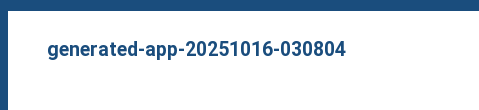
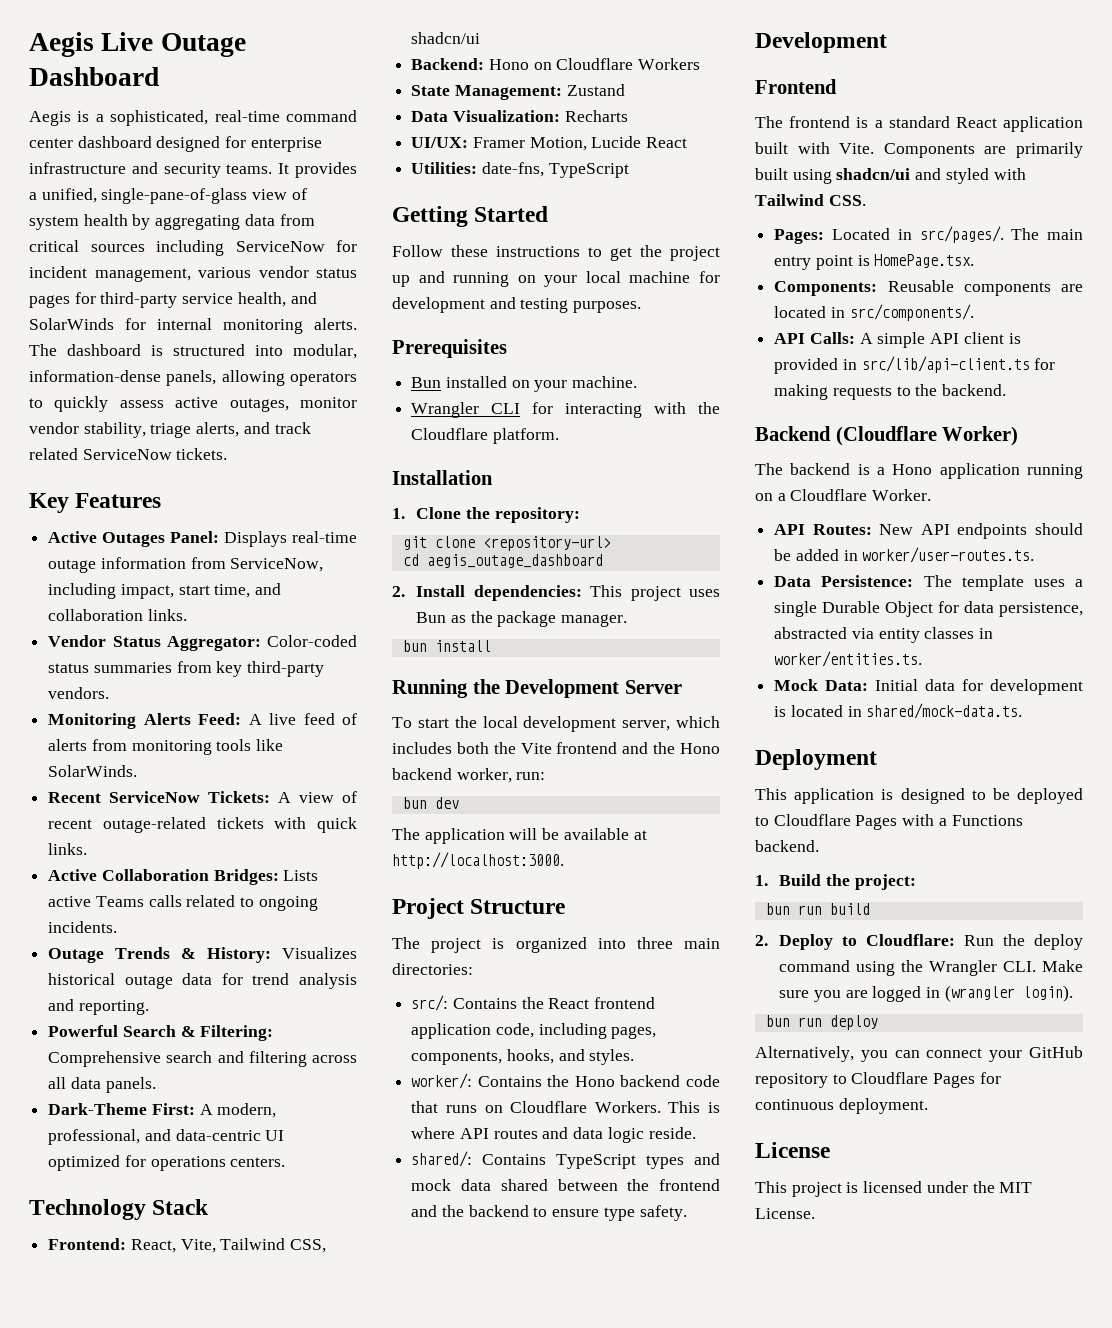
[47,41,346,60] generated-app-20251016-030804 -> [29,32,246,57] [29,67,159,86] [29,110,357,126] [29,136,322,152] [29,162,358,178] [29,188,307,204] [29,214,315,230] [29,240,357,256] [29,266,357,282] [29,292,317,308] [29,318,357,334] [29,344,357,359] [29,370,357,386] [29,396,357,412] [29,422,311,438] [29,448,228,460] [29,493,162,513] [48,531,357,547] [48,557,324,573] [48,583,282,599] [48,609,187,621] [48,635,357,651] [48,661,325,677] [48,687,110,699] [48,713,357,729] [48,739,284,755] [48,765,138,777] [48,791,357,803] [48,817,357,833] [48,843,88,855] [48,869,319,885] [48,895,318,911] [48,921,118,933] [48,947,357,963] [48,973,358,989] [48,999,149,1015] [48,1025,274,1041] [48,1051,357,1067] [48,1077,156,1093] [48,1103,277,1118] [48,1129,285,1145] [48,1155,286,1171] [29,1199,210,1220] [48,1238,327,1253] [411,32,481,44] [411,58,701,70] [411,84,625,100] [411,110,628,122] [411,136,688,151] [411,162,629,178] [392,206,549,227] [392,245,720,261] [392,271,720,287] [392,297,642,313] [392,339,507,358] [411,376,638,392] [411,402,720,418] [411,428,559,444] [392,470,493,485] [392,507,580,523] [402,536,611,551] [402,554,603,568] [392,585,720,601] [416,611,627,627] [402,640,491,652] [392,679,682,698] [392,716,720,732] [392,742,720,754] [392,768,546,783] [402,797,459,809] [392,828,647,844] [392,852,564,869] [392,898,566,919] [392,937,720,953] [392,963,473,975] [411,995,656,1011] [411,1023,657,1039] [411,1049,635,1065] [411,1073,720,1089] [411,1101,720,1113] [411,1127,696,1143] [411,1151,720,1169] [411,1179,720,1191] [411,1205,687,1221] [755,32,887,53] [755,79,837,94] [755,116,1083,132] [755,142,1083,158] [755,168,1026,184] [755,194,866,206] [774,226,1083,244] [774,254,975,270] [774,280,1083,296] [774,304,974,321] [774,332,1021,348] [774,356,1056,374] [774,384,1007,400] [755,426,1019,446] [755,463,1083,479] [755,489,932,501] [774,523,1083,539] [774,547,1035,563] [774,575,1083,591] [774,601,1083,617] [774,627,994,643] [774,651,923,667] [774,679,1083,695] [774,703,1023,719] [755,749,877,770] [755,788,1083,804] [755,814,1023,830] [755,840,819,852] [755,874,916,890] [765,903,870,915] [755,934,1083,950] [779,960,1083,976] [779,985,1073,1002] [765,1015,878,1030] [755,1046,1083,1062] [755,1072,1001,1088] [755,1098,928,1114] [755,1142,830,1158] [755,1181,1033,1197] [755,1208,815,1219] Aegis Live Outage Dashboard // Aegis is a sophisticated, real-time command center dashboard designed for enterprise infrastructure and security teams. It provides a unified, single-pane-of-glass view of system health by aggregating data from critical sources including ServiceNow for incident management, various vendor status pages for third-party service health, and SolarWinds for internal monitoring alerts. The dashboard is structured into modular, information-dense panels, allowing operators to quickly assess active outages, monitor vendor stability, triage alerts, and track related ServiceNow tickets. // Key Features // Active Outages Panel: Displays real-time outage information from ServiceNow, including impact, start time, and collaboration links. // Vendor Status Aggregator: Color-coded status summaries from key third-party vendors. // Monitoring Alerts Feed: A live feed of alerts from monitoring tools like SolarWinds. // Recent ServiceNow Tickets: A view of recent outage-related tickets with quick links. // Active Collaboration Bridges: Lists active Teams calls related to ongoing incidents. // Outage Trends & History: Visualizes historical outage data for trend analysis and reporting. // Powerful Search & Filtering: Comprehensive search and filtering across all data panels. // Dark-Theme First: A modern, professional, and data-centric UI optimized for operations centers. // Technology Stack // Frontend: React, Vite, Tailwind CSS, shadcn/ui // Backend: Hono on Cloudflare Workers // State Management: Zustand // Data Visualization: Recharts // UI/UX: Framer Motion, Lucide React // Utilities: date-fns, TypeScript // Getting Started // Follow these instructions to get the project up and running on your local machine for development and testing purposes. // Prerequisites // Bun installed on your machine. // Wrangler CLI for interacting with the Cloudflare platform. // Installation // 1. Clone the repository: // git clone <repository-url> // cd aegis_outage_dashboard // 2. Install dependencies: This project uses Bun as the package manager. // bun install // Running the Development Server // To start the local development server, which includes both the Vite frontend and the Hono backend worker, run: // bun dev // The application will be available at http://localhost:3000. // Project Structure // The project is organized into three main directories: // src/: Contains the React frontend application code, including pages, components, hooks, and styles. // worker/: Contains the Hono backend code that runs on Cloudflare Workers. This is where API routes and data logic reside. // shared/: Contains TypeScript types and mock data shared between the frontend and the backend to ensure type safety. // Development // Frontend // The frontend is a standard React application built with Vite. Components are primarily built using shadcn/ui and styled with Tailwind CSS. // Pages: Located in src/pages/. The main entry point is HomePage.tsx. // Components: Reusable components are located in src/components/. // API Calls: A simple API client is provided in src/lib/api-client.ts for making requests to the backend. // Backend (Cloudflare Worker) // The backend is a Hono application running on a Cloudflare Worker. // API Routes: New API endpoints should be added in worker/user-routes.ts. // Data Persistence: The template uses a single Durable Object for data persistence, abstracted via entity classes in worker/entities.ts. // Mock Data: Initial data for development is located in shared/mock-data.ts. // Deployment // This application is designed to be deployed to Cloudflare Pages with a Functions backend. // 1. Build the project: // bun run build // 2. Deploy to Cloudflare: Run the deploy command using the Wrangler CLI. Make sure you are logged in (wrangler login). // bun run deploy // Alternatively, you can connect your GitHub repository to Cloudflare Pages for continuous deployment. // License // This project is licensed under the MIT License.

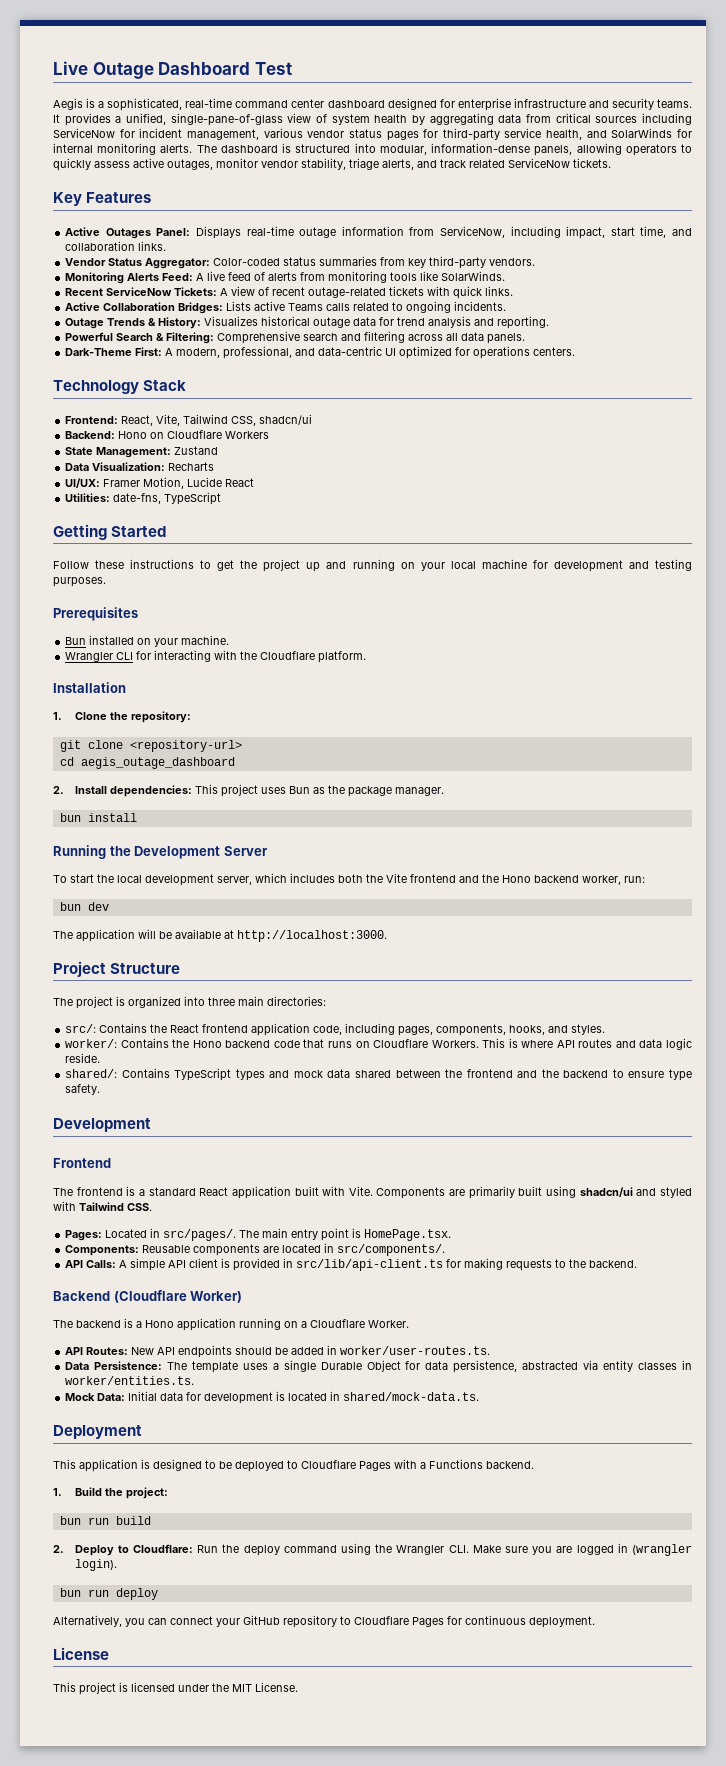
[29,32,94,57] Aegis -> (53, 68) none
(159, 76) none -> [254,62,292,75] Test

